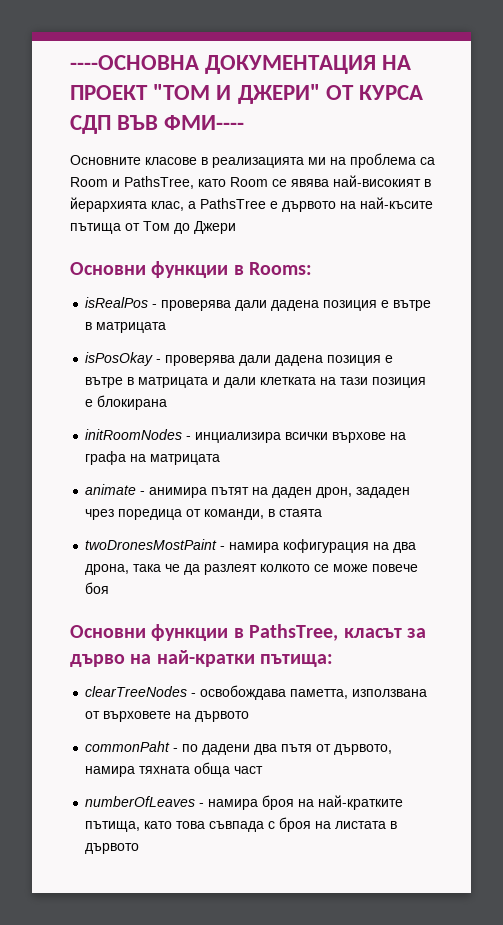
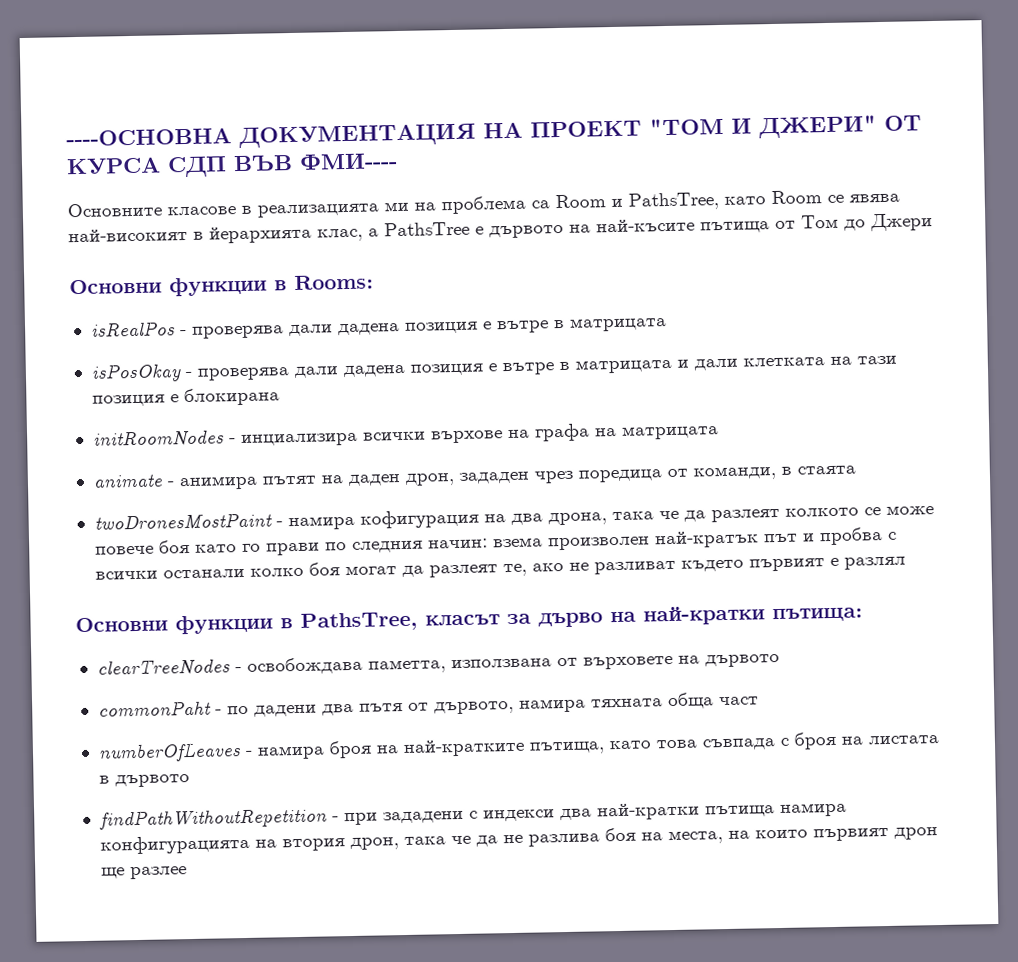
(110, 588) none -> [194,527,897,556] [94,556,906,580] като го прави по следния начин: взема произволен най-кратък път и пробва с всички останали колко боя могат да разлеят те, ако не разливат където първият е разлял
(140, 848) none -> [98,802,847,830] [99,827,938,855] [100,866,187,880] // findPathWithoutRepetition - при зададени с индекси два най-кратки пътища намира конфигурацията на втория дрон, така че да не разлива боя на места, на които първият дрон ще разлее

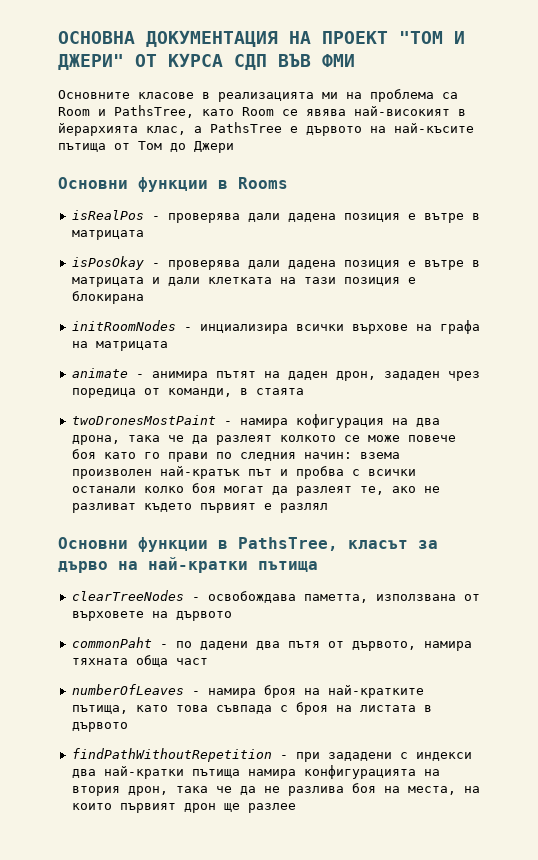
[66,127,232,147] ----ОСНОВНА -> [58,31,135,44] ОСНОВНА
[299,152,398,171] ФМИ---- -> [322,54,355,67] ФМИ
[294,274,374,290] Rooms: -> [238,177,288,189] Rooms
[772,607,863,623] пътища: -> [258,561,318,572] пътища

